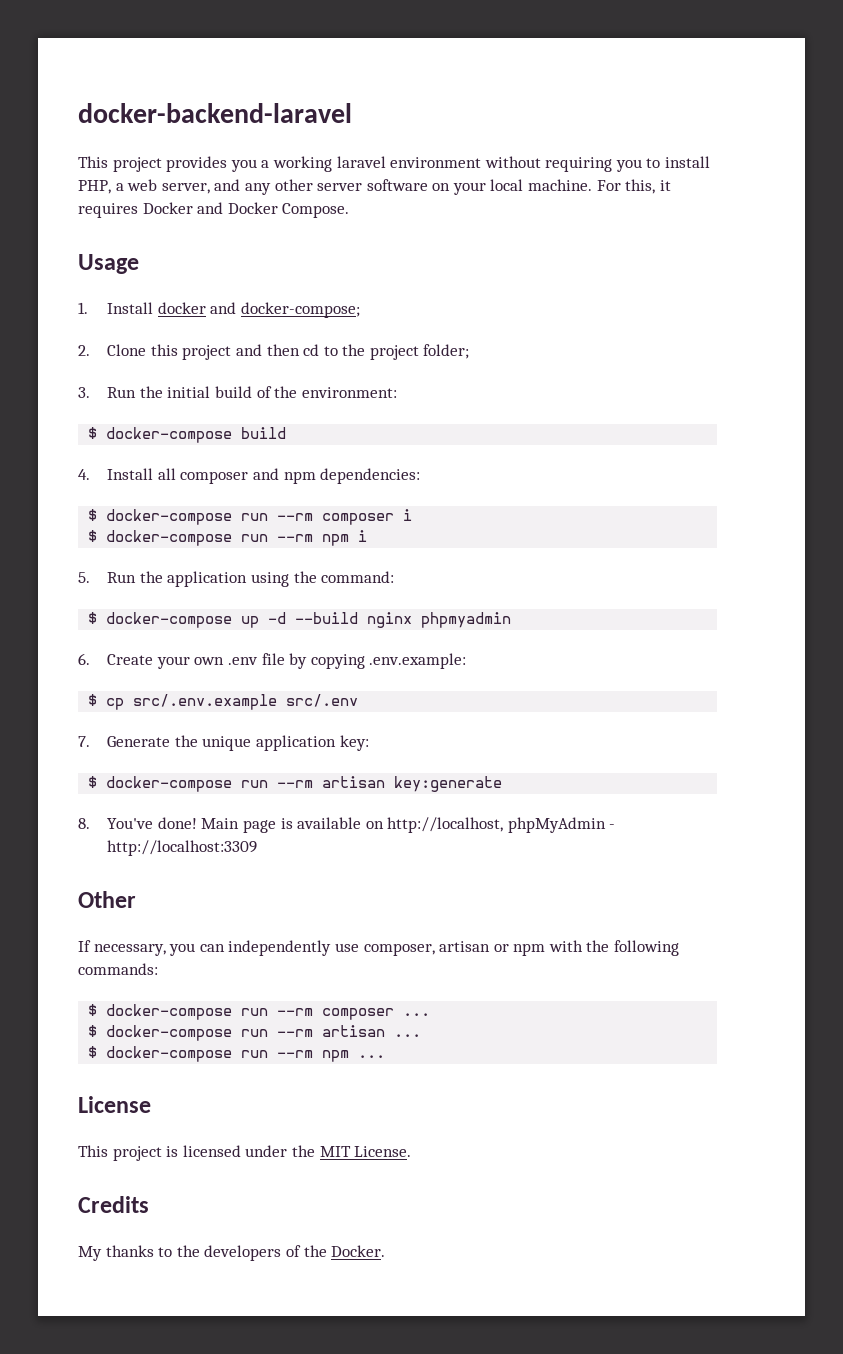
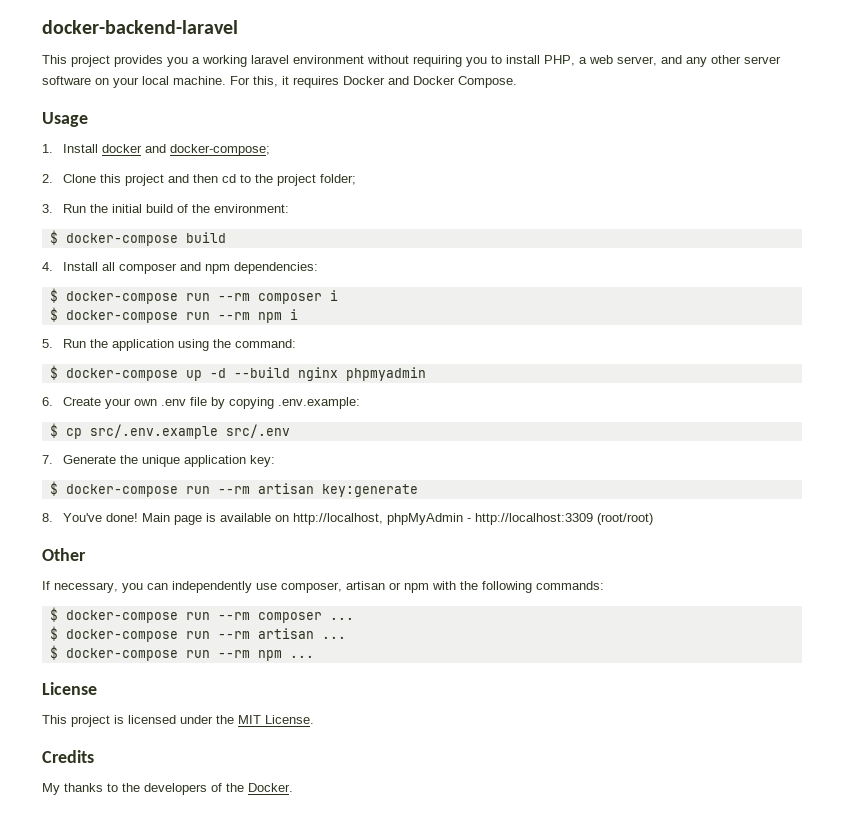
(258, 848) none -> [596,513,653,525] (root/root)

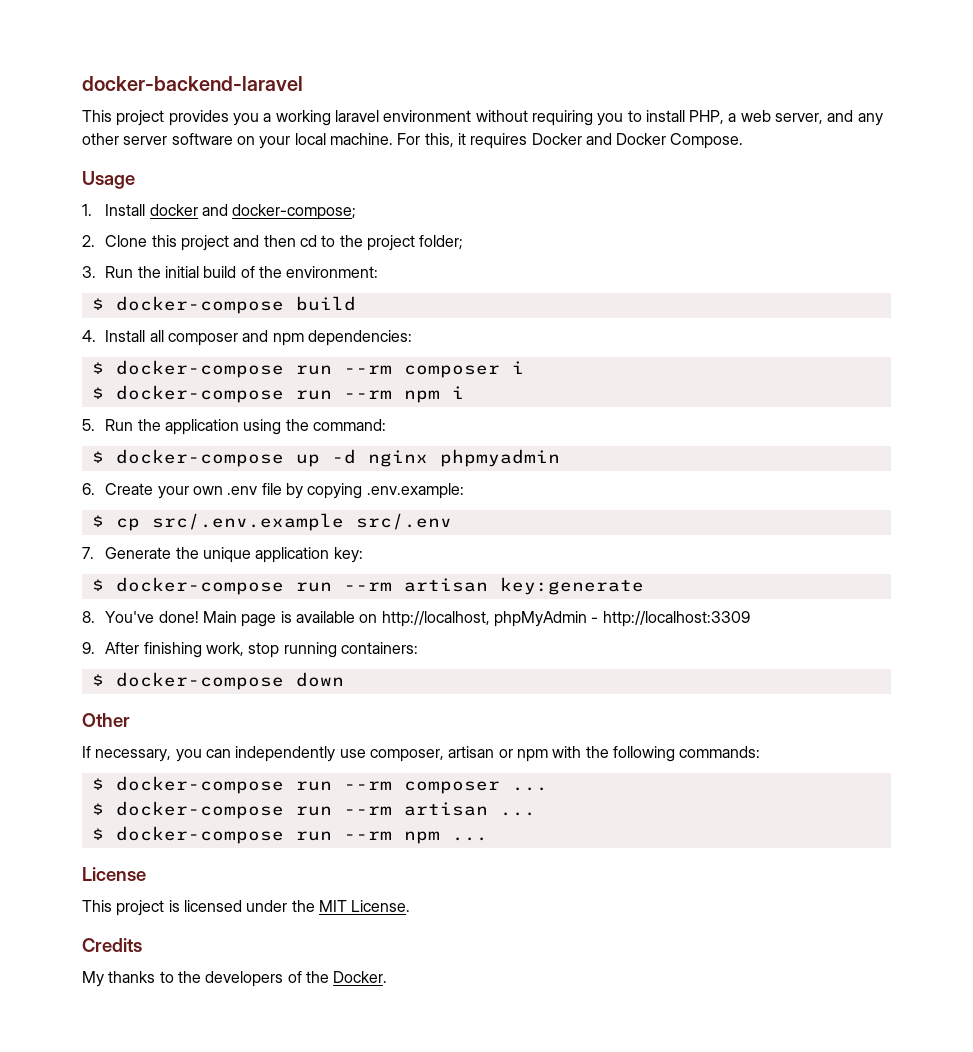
[233,367,290,378] --build -> (356, 456) none
[596,513,653,525] (root/root) -> [82,642,419,658] [91,672,344,690] // 9. After finishing work, stop running containers: // $ docker-compose down

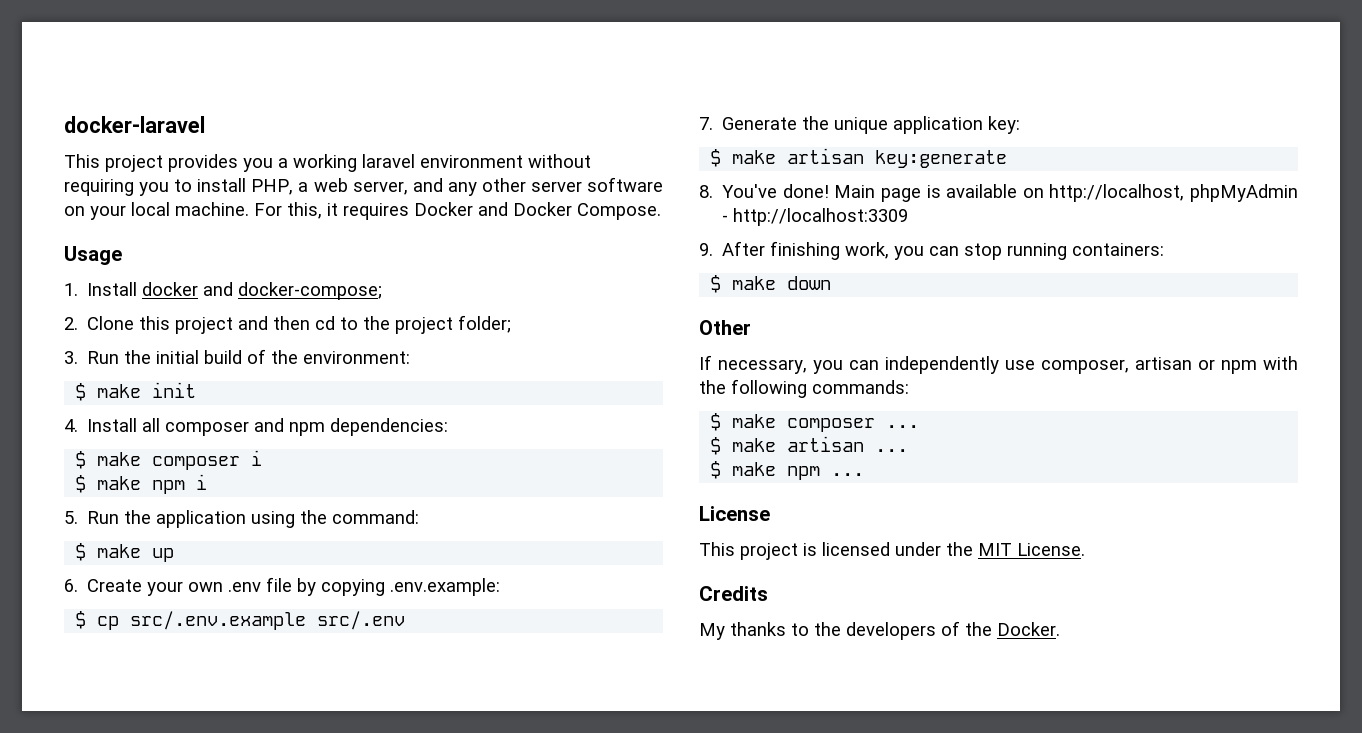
[82,76,303,91] docker-backend-laravel -> [64,116,205,133] docker-laravel
[115,296,356,314] docker-compose build -> [97,382,197,398] make init
[115,360,392,378] docker-compose run --rm -> [97,452,142,466] make
[115,385,392,403] docker-compose run --rm -> [97,476,142,490] make
[115,449,284,467] docker-compose -> [97,544,142,558] make
[331,449,560,467] -d nginx phpmyadmin -> (175, 555) none
[115,577,392,595] docker-compose run --rm -> [732,150,777,164] make
(245, 649) none -> [894,246,960,260] you can
[115,672,284,690] docker-compose -> [732,276,777,290] make
[115,776,392,794] docker-compose run --rm -> [732,414,777,428] make
[115,801,392,819] docker-compose run --rm -> [732,438,777,452] make
[115,826,392,844] docker-compose run --rm -> [732,462,777,476] make

